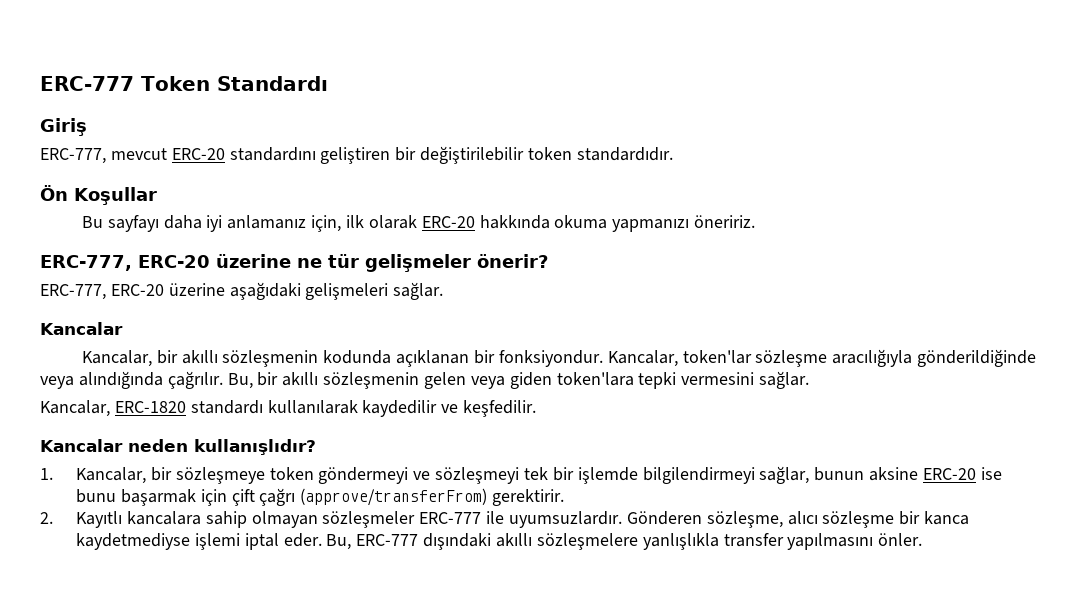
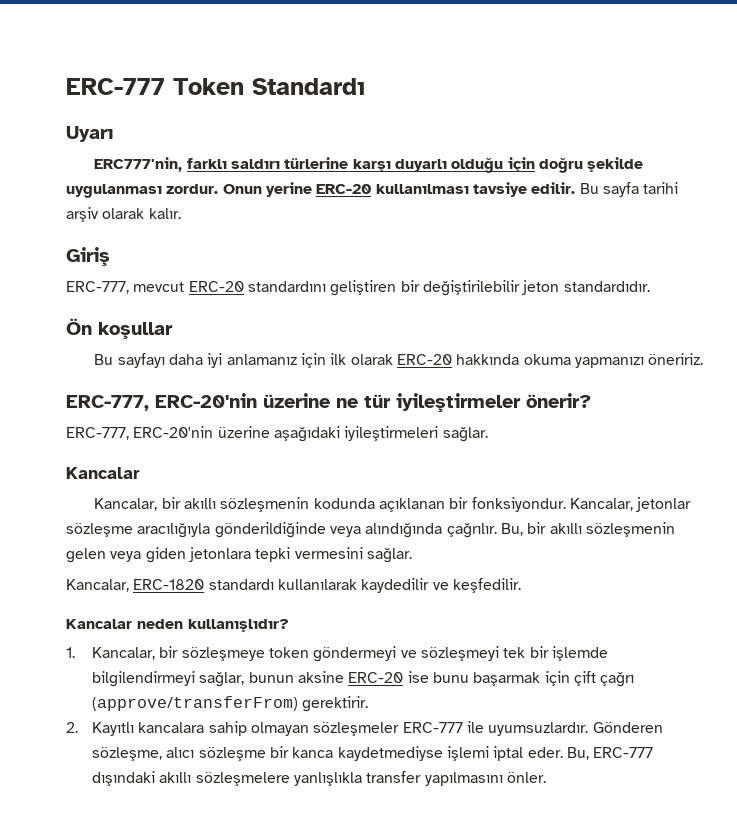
(328, 83) none -> [66,126,113,142] [94,157,644,173] [66,182,679,198] [66,207,181,222] // Uyarı // ERC777'nin, farklı saldırı türlerine karşı duyarlı olduğu için doğru şekilde uygulanması zordur. Onun yerine ERC-20 kullanılması tavsiye edilir. Bu sayfa tarihi arşiv olarak kalır.
[528,147,573,160] token -> [522,280,560,295] jeton
[74,187,157,205] Koşullar -> [98,322,173,339] koşullar
[311,215,342,232] için, -> [301,353,327,368] için
[138,255,210,268] ERC-20 -> [155,393,257,408] ERC-20'nin
[365,254,471,272] gelişmeler -> [396,393,521,412] iyileştirmeler
[110,284,164,296] ERC-20 -> [133,426,214,438] ERC-20'nin
[305,283,389,300] gelişmeleri -> [344,426,439,441] iyileştirmeleri
[682,350,752,364] token'lar -> [636,497,692,512] jetonlar
[556,372,634,386] token'lara -> [188,547,251,562] jetonlara

